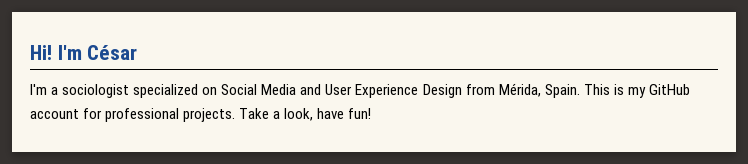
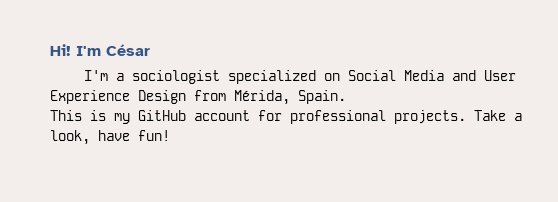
(580, 91) none -> (346, 97) //

